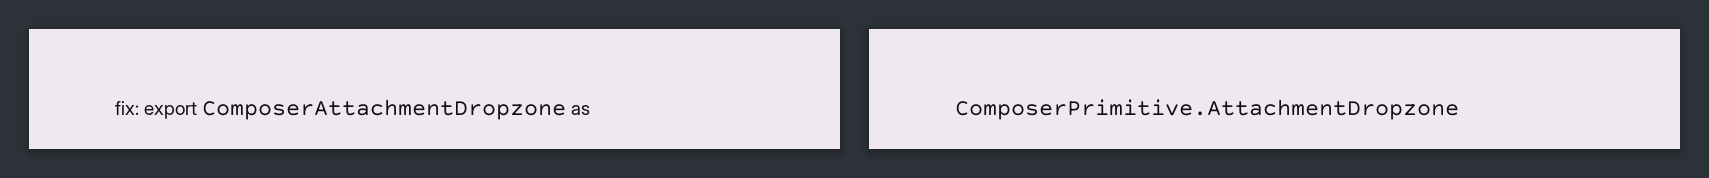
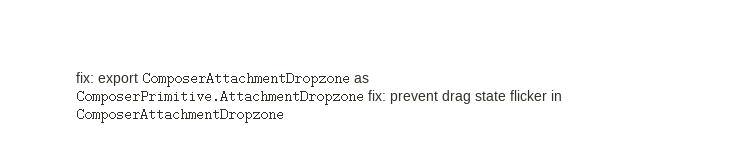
(1459, 109) none -> [368,90,562,104] [76,108,284,123] fix: prevent drag state flicker in ComposerAttachmentDropzone

